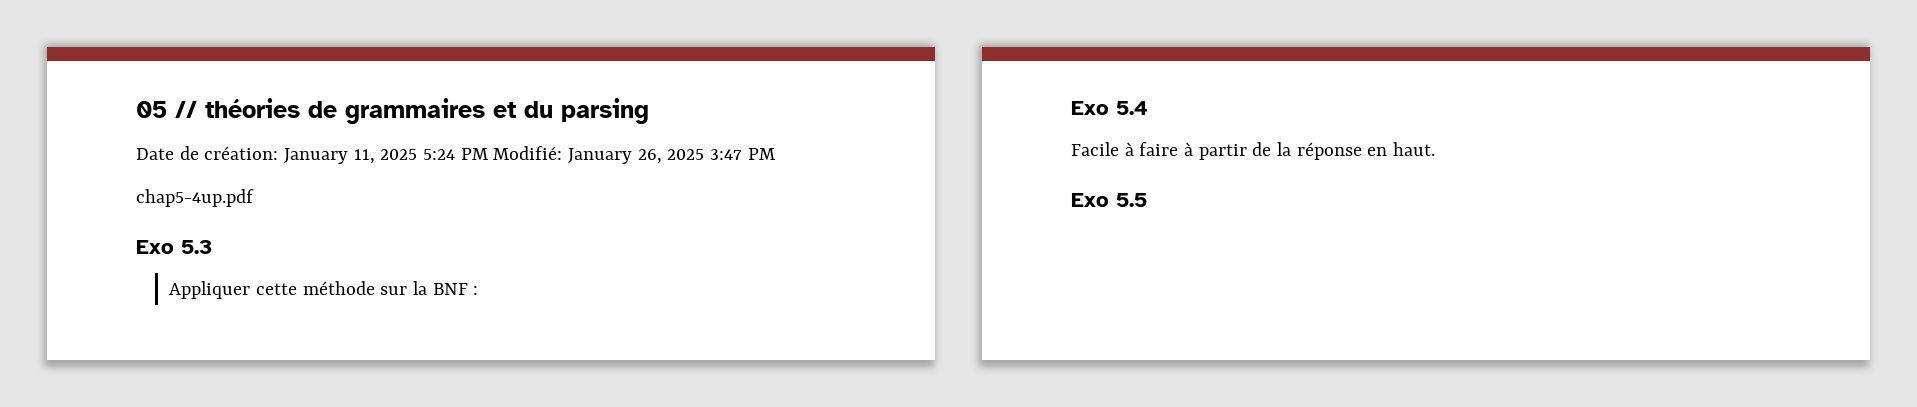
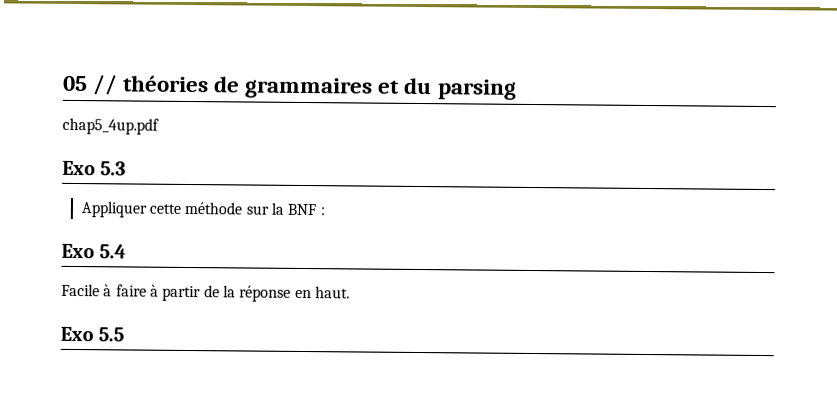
[136,146,775,164] [136,189,254,207] Date de création: January 11, 2025 5:24 PM Modifié: January 26, 2025 3:47 PM // chap5-4up.pdf -> [62,117,159,135] chap5_4up.pdf

